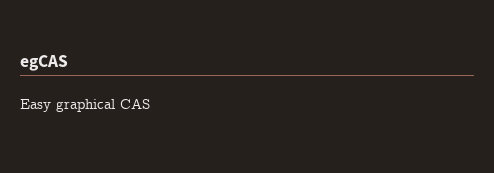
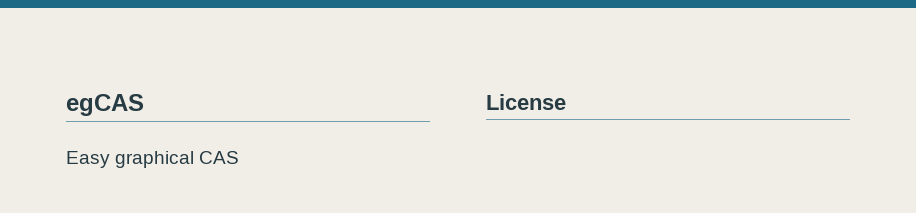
(150, 103) none -> [486,94,566,110] // License

